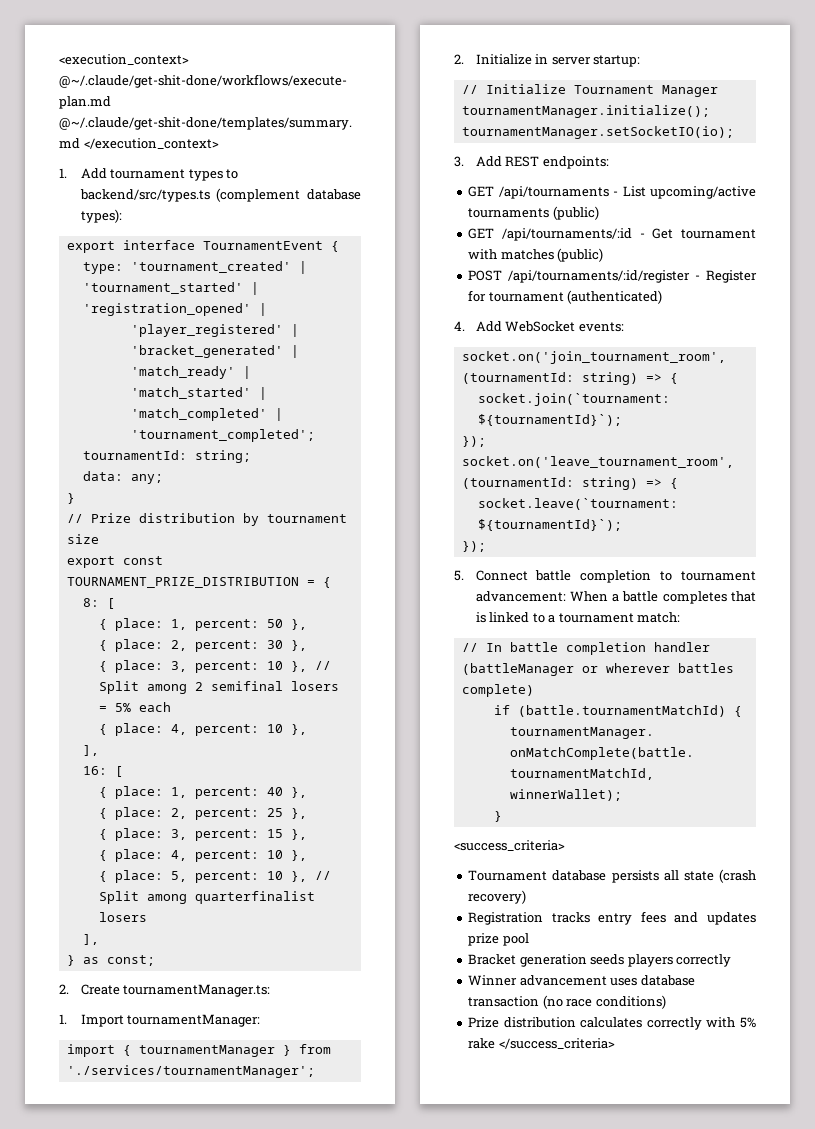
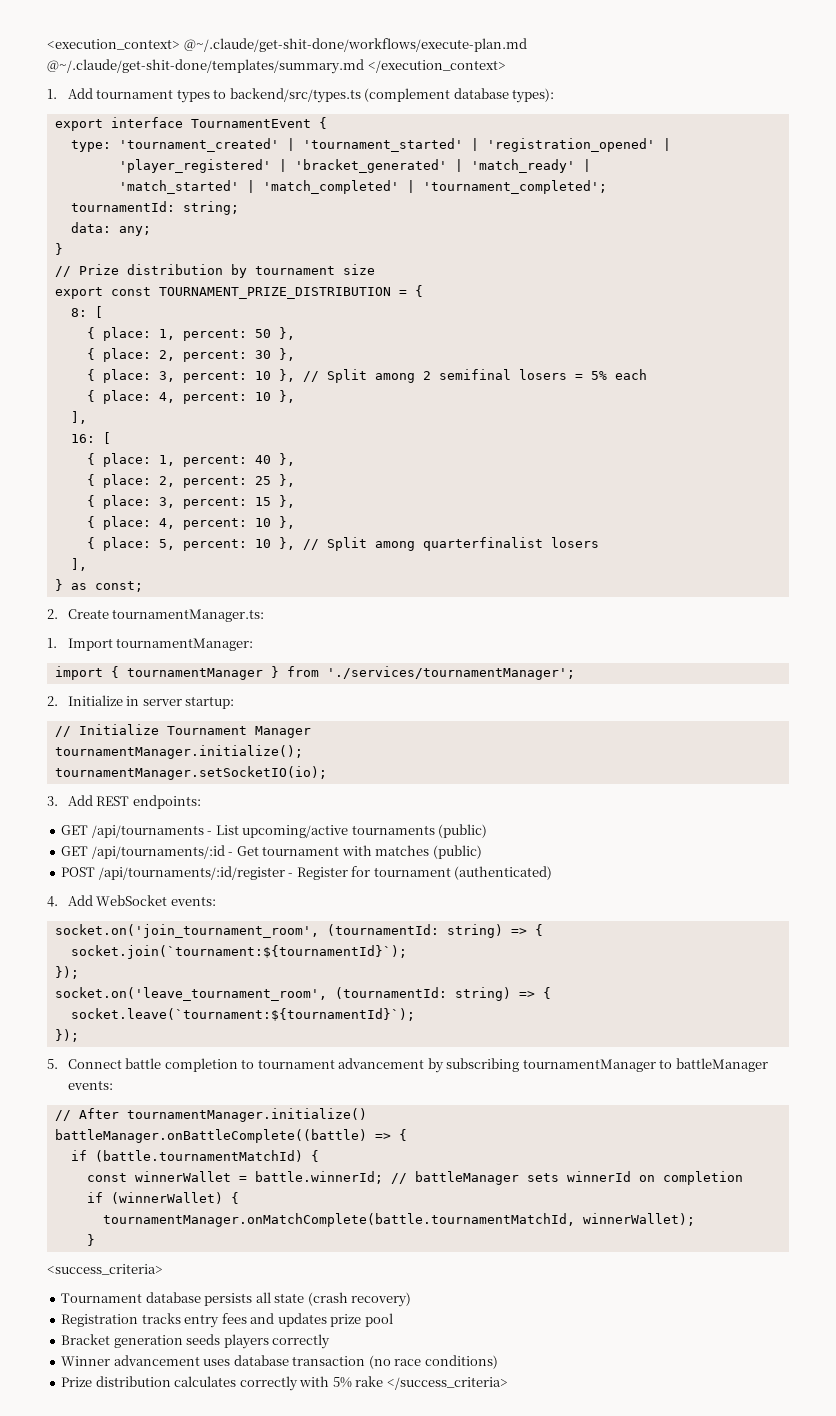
[475,591,756,604] [475,612,681,623] [461,642,710,655] [461,663,734,676] [461,684,534,697] [493,705,726,717] advancement: When a battle completes that is linked to a tournament match: // // In battle completion handler (battleManager or wherever battles complete) // if (battle.tournamentMatchId) -> [338,1058,768,1073] [67,1080,113,1090] [54,1108,367,1122] [54,1129,407,1143] [70,1150,319,1162] [86,1171,743,1185] [86,1192,223,1204] advancement by subscribing tournamentManager to battleManager events: // // After tournamentManager.initialize() // battleManager.onBattleComplete((battle) => { // if (battle.tournamentMatchId) { // const winnerWallet = battle.winnerId; // battleManager sets winnerId on completion // if (winnerWallet)

